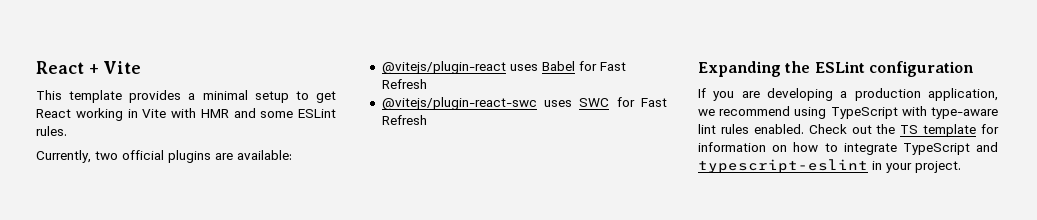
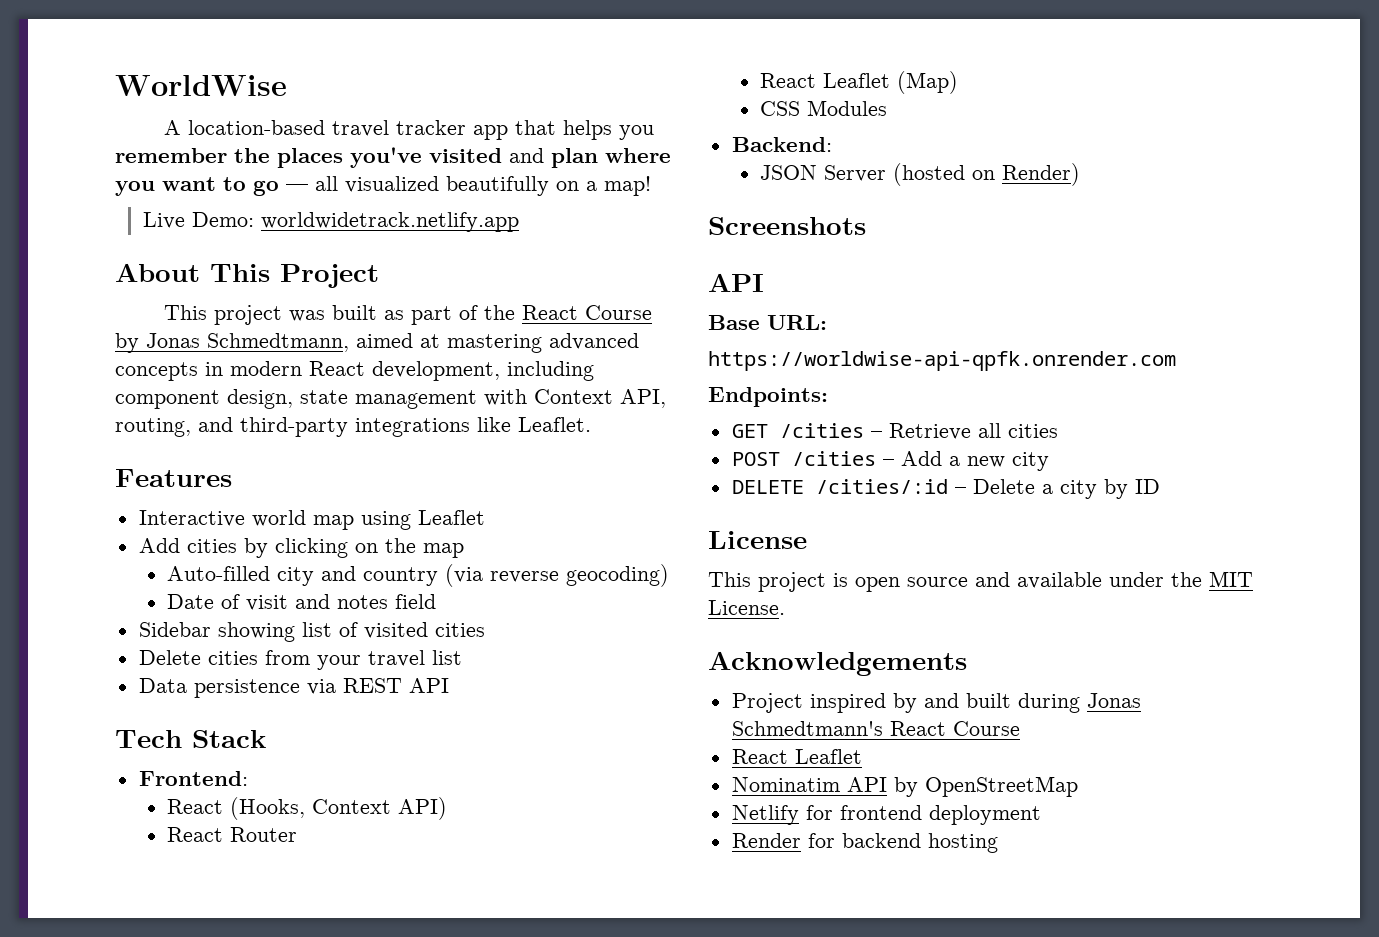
[36,61,142,74] [36,90,336,103] [36,108,336,121] [36,126,67,136] [36,150,292,163] [381,61,626,74] [381,79,427,89] [381,97,667,110] [381,115,427,125] [698,61,974,77] [698,88,998,101] [698,106,998,119] [698,124,999,137] [698,142,998,155] [698,159,961,173] React + Vite // This template provides a minimal setup to get React working in Vite with HMR and some ESLint rules. // Currently, two official plugins are available: // @vitejs/plugin-react uses Babel for Fast Refresh // @vitejs/plugin-react-swc uses SWC for Fast Refresh // Expanding the ESLint configuration // If you are developing a production application, we recommend using TypeScript with type-aware lint rules enabled. Check out the TS template for information on how to integrate TypeScript and typescript-eslint in your project. -> [115,75,287,96] [163,120,654,140] [115,147,671,168] [115,176,651,196] [143,212,520,232] [115,263,379,288] [163,305,652,325] [115,333,639,353] [115,361,594,381] [115,389,666,409] [115,417,591,437] [115,469,232,487] [138,510,485,530] [138,538,464,558] [166,564,669,587] [166,594,436,611] [138,622,485,642] [138,650,462,670] [138,678,449,698] [115,730,266,748] [138,771,248,786] [166,797,447,820] [166,827,297,842] [759,71,958,94] [759,100,887,116] [731,137,832,152] [759,163,1080,186] [708,217,866,235] [708,273,764,292] [708,315,827,330] [708,351,1176,371] [708,387,828,407] [731,423,1058,440] [731,451,1049,471] [731,479,1160,499] [708,531,807,549] [708,571,1253,592] [708,600,785,615] [708,651,967,676] [731,693,1141,713] [731,721,1020,736] [731,749,862,764] [731,776,1078,797] [731,805,1041,825] [731,833,998,853] WorldWise // A location-based travel tracker app that helps you remember the places you've visited and plan where you want to go — all visualized beautifully on a map! // Live Demo: worldwidetrack.netlify.app // About This Project // This project was built as part of the React Course by Jonas Schmedtmann, aimed at mastering advanced concepts in modern React development, including component design, state management with Context API, routing, and third-party integrations like Leaflet. // Features // Interactive world map using Leaflet // Add cities by clicking on the map // Auto-filled city and country (via reverse geocoding) // Date of visit and notes field // Sidebar showing list of visited cities // Delete cities from your travel list // Data persistence via REST API // Tech Stack // Frontend: // React (Hooks, Context API) // React Router // React Leaflet (Map) // CSS Modules // Backend: // JSON Server (hosted on Render) // Screenshots // API // Base URL: // https://worldwise-api-qpfk.onrender.com // Endpoints: // GET /cities – Retrieve all cities // POST /cities – Add a new city // DELETE /cities/:id – Delete a city by ID // License // This project is open source and available under the MIT License. // Acknowledgements // Project inspired by and built during Jonas Schmedtmann's React Course // React Leaflet // Nominatim API by OpenStreetMap // Netlify for frontend deployment // Render for backend hosting

